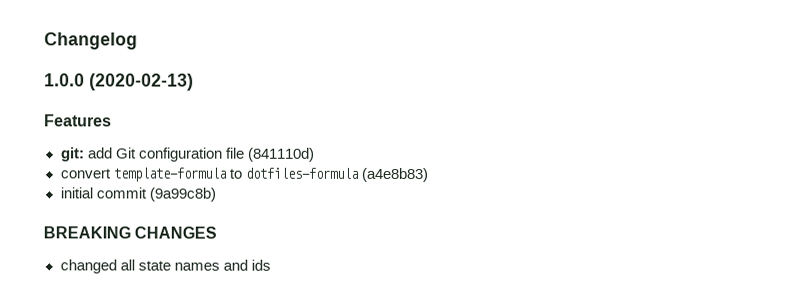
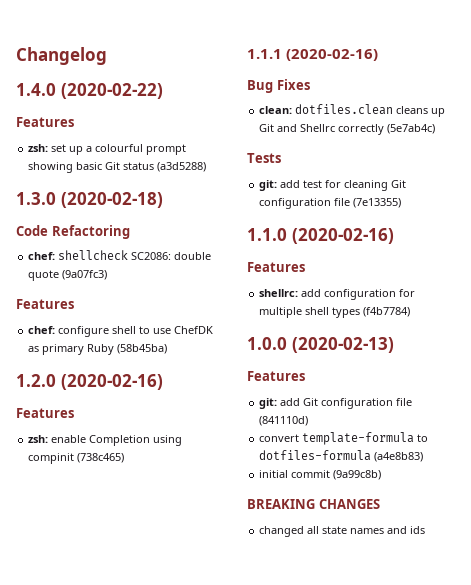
(138, 41) none -> [16,83,163,99] [16,117,74,127] [28,144,187,155] [28,162,207,173] [16,192,163,208] [16,225,130,239] [28,250,212,260] [28,270,108,281] [16,299,74,309] [28,326,214,337] [28,344,168,355] [16,374,163,390] [16,408,74,418] [28,435,183,446] [28,453,125,464] [247,49,379,61] [247,79,310,93] [259,104,446,117] [259,124,436,135] [247,153,281,163] [259,180,407,191] [259,198,402,209] [247,228,394,244] [247,262,305,272] [259,289,416,300] [259,307,411,318] // 1.4.0 (2020-02-22) // Features // zsh: set up a colourful prompt showing basic Git status (a3d5288) // 1.3.0 (2020-02-18) // Code Refactoring // chef: shellcheck SC2086: double quote (9a07fc3) // Features // chef: configure shell to use ChefDK as primary Ruby (58b45ba) // 1.2.0 (2020-02-16) // Features // zsh: enable Completion using compinit (738c465) // 1.1.1 (2020-02-16) // Bug Fixes // clean: dotfiles.clean cleans up Git and Shellrc correctly (5e7ab4c) // Tests // git: add test for cleaning Git configuration file (7e13355) // 1.1.0 (2020-02-16) // Features // shellrc: add configuration for multiple shell types (f4b7784)

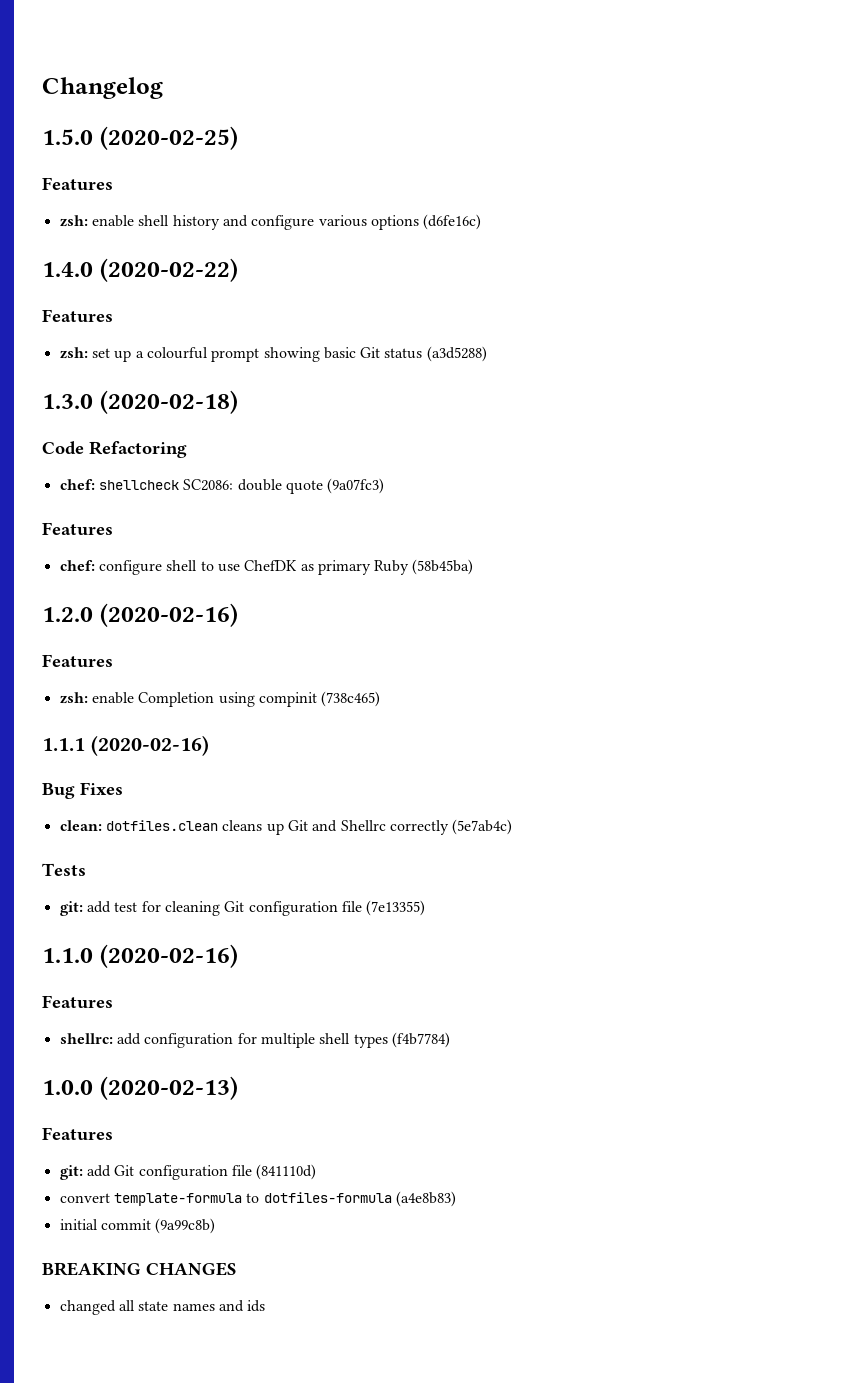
(107, 56) none -> [42,126,238,150] [42,177,113,191] [59,214,482,230] // 1.5.0 (2020-02-25) // Features // zsh: enable shell history and configure various options (d6fe16c)

